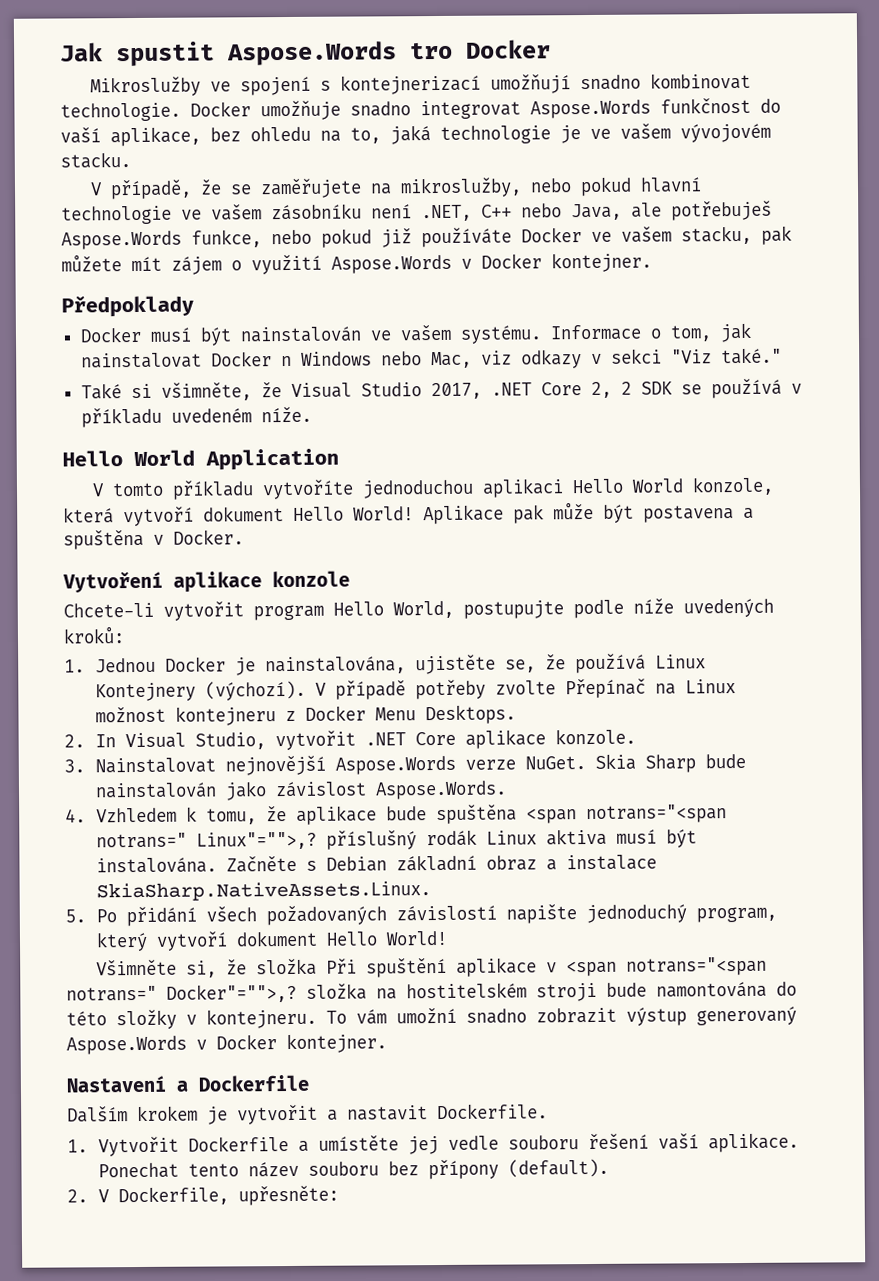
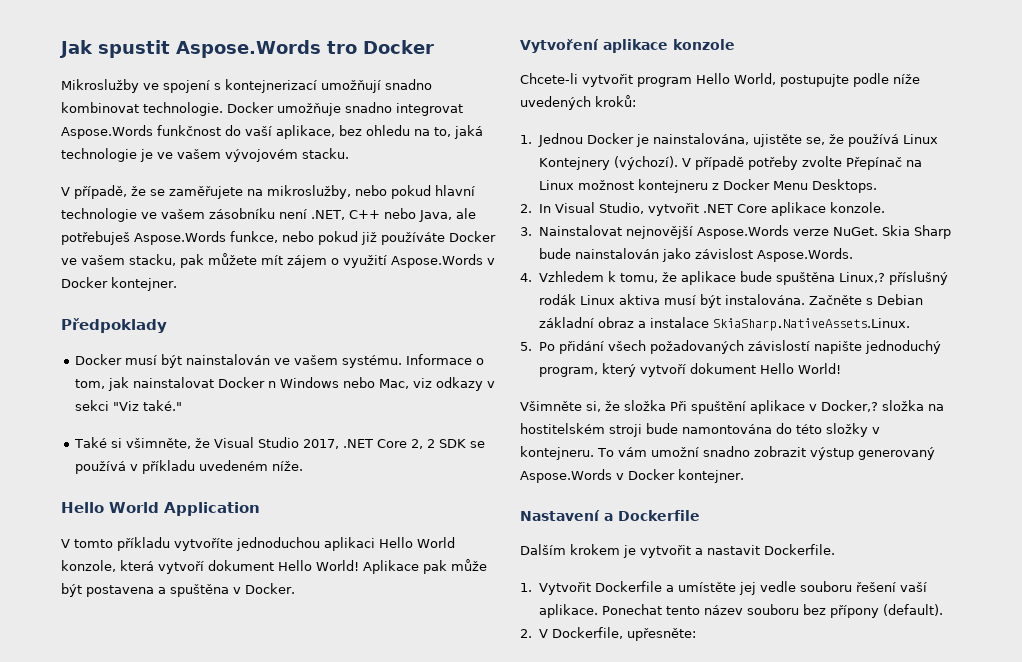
[526,804,728,824] [96,831,318,850] <span notrans="<span notrans=" Linux"="">,? -> [838,272,885,283] Linux,?
[566,956,768,977] [66,983,297,1003] <span notrans="<span notrans=" Docker"="">,? -> [821,400,878,412] Docker,?

